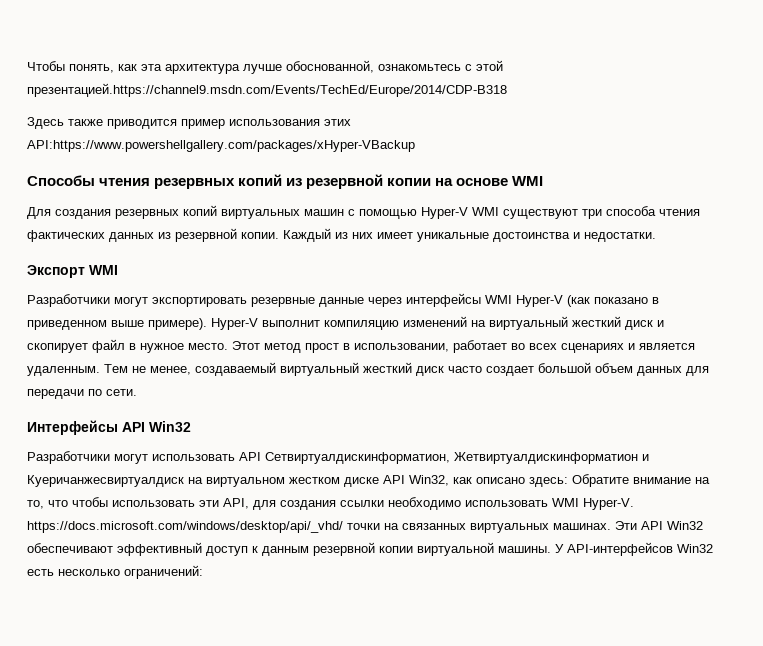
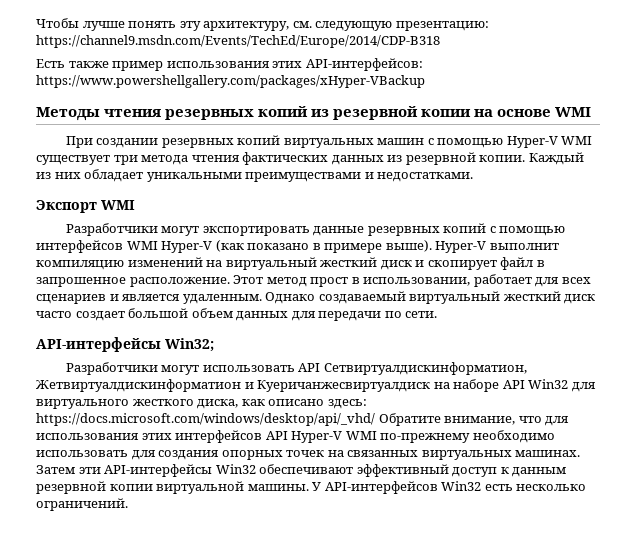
[69,60,503,74] [27,83,507,97] [27,117,351,129] [27,140,415,152] [27,175,95,186] понять, как эта архитектура лучше обоснованной, ознакомьтесь с этой презентацией.https://channel9.msdn.com/Events/TechEd/Europe/2014/CDP-B318 // Здесь также приводится пример использования этих API:https://www.powershellgallery.com/packages/xHyper-VBackup // Способы -> [82,21,489,31] [36,35,440,48] [36,58,423,71] [36,75,425,88] [36,107,100,121] лучше понять эту архитектуру, см. следующую презентацию: https://channel9.msdn.com/Events/TechEd/Europe/2014/CDP-B318 // Есть также пример использования этих API-интерфейсов: https://www.powershellgallery.com/packages/xHyper-VBackup // Методы
[27,207,111,219] Для создания -> [65,136,159,148] При создании
[503,206,656,219] существуют три способа -> [36,155,189,165] существует три метода
[377,232,656,242] имеет уникальные достоинства и недостатки. -> [84,169,474,182] обладает уникальными преимуществами и недостатками.
[251,293,481,307] резервные данные через интерфейсы -> [313,223,566,236] [36,240,123,253] данные резервных копий с помощью интерфейсов
[27,318,207,330] приведенном выше примере). -> [324,240,432,253] примере выше).
[140,343,228,353] нужное место. -> [36,277,230,287] запрошенное расположение.
[511,343,695,353] [27,364,191,376] во всех сценариях и является удаленным. Тем не менее, -> [535,277,591,287] [36,292,316,304] для всех сценариев и является удаленным. Однако
[27,420,191,435] Интерфейсы API Win32 -> [36,337,214,352] API-интерфейсы Win32;
[206,474,710,487] [27,497,634,510] [27,521,380,533] виртуальном жестком диске API Win32, как описано здесь: Обратите внимание на то, что чтобы использовать эти API, для создания ссылки необходимо использовать WMI Hyper-V. https://docs.microsoft.com/windows/desktop/api/_vhd/ точки -> [453,379,596,392] [36,399,367,409] [36,413,570,426] [36,430,555,443] [36,450,325,460] наборе API Win32 для виртуального жесткого диска, как описано здесь: https://docs.microsoft.com/windows/desktop/api/_vhd/ Обратите внимание, что для использования этих интерфейсов API Hyper-V WMI по-прежнему необходимо использовать для создания опорных точек
[615,521,663,530] Эти API -> [36,464,213,477] Затем эти API-интерфейсы
[124,565,203,579] ограничений: -> [36,498,128,511] ограничений.

